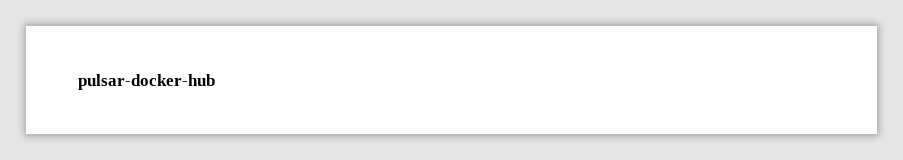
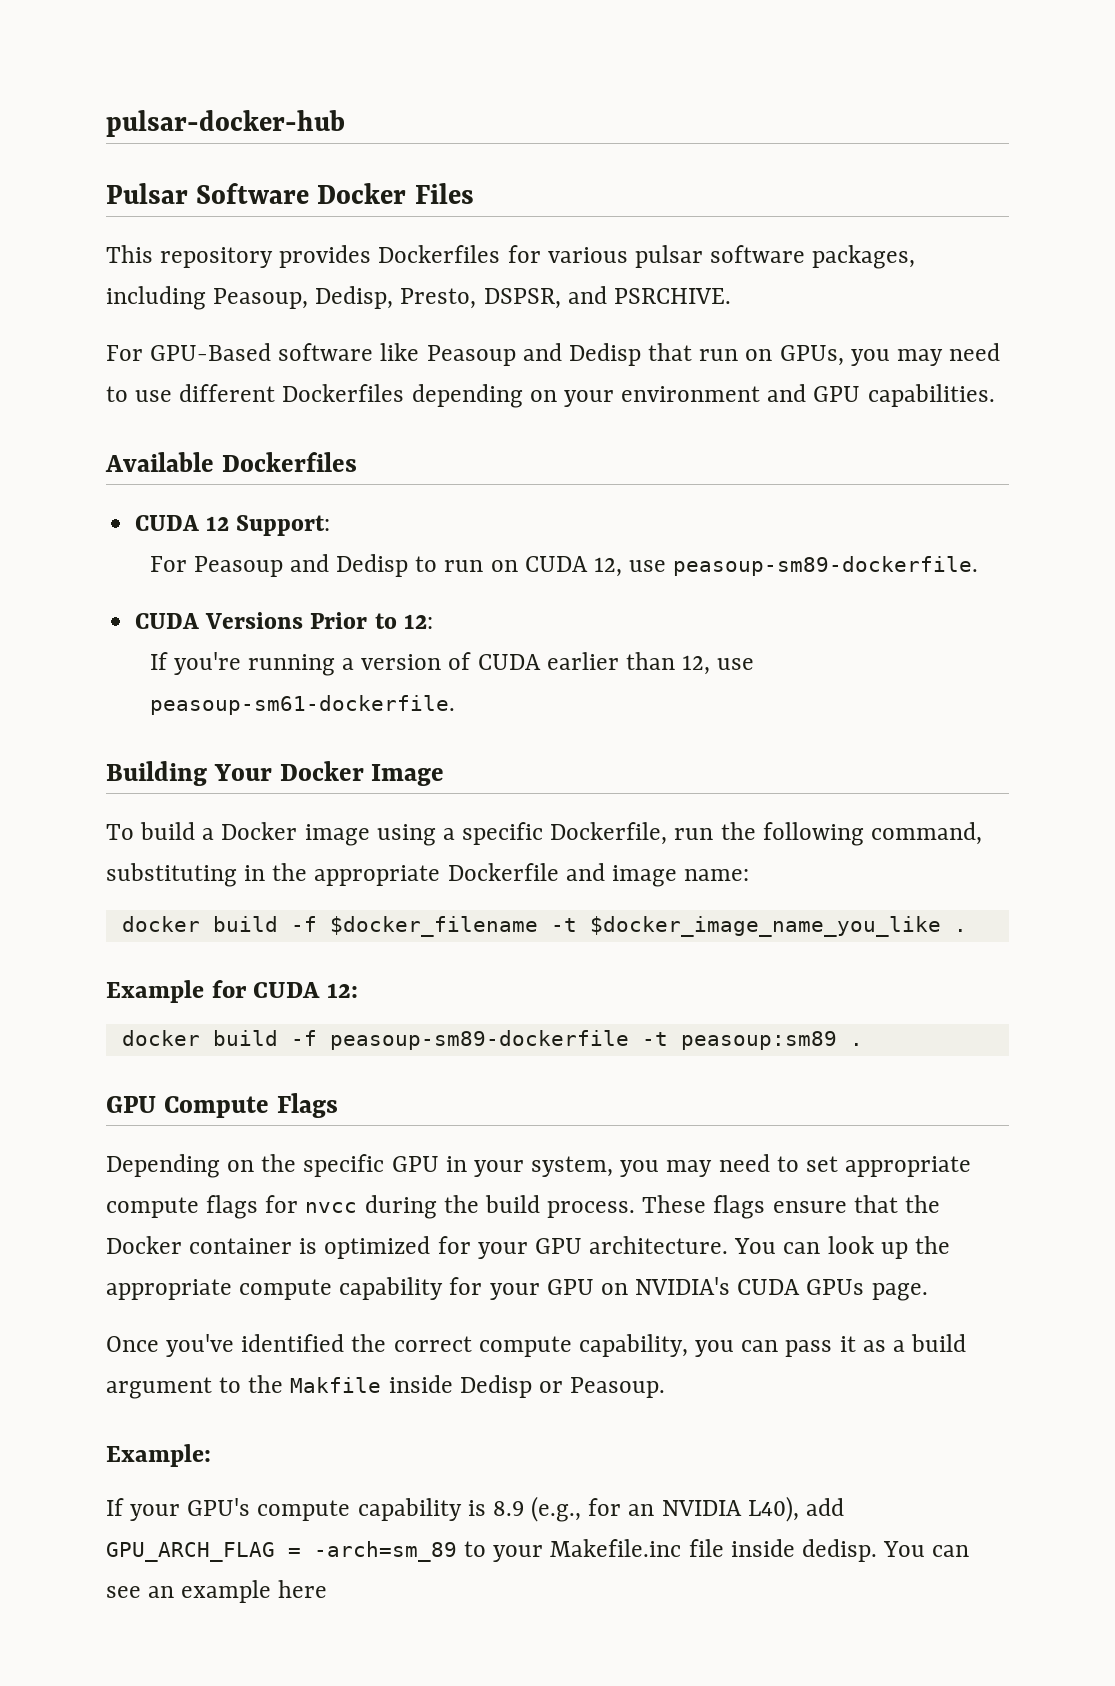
(215, 82) none -> [106,183,474,204] [106,245,916,269] [106,286,731,310] [106,343,1001,366] [106,384,995,408] [105,452,357,472] [135,515,331,536] [149,554,979,577] [135,612,433,629] [149,652,755,676] [149,695,455,715] [106,761,445,786] [106,822,982,846] [106,863,750,887] [121,916,967,937] [106,980,358,1003] [121,1030,863,1050] [106,1093,338,1118] [106,1154,972,1178] [106,1195,940,1219] [106,1236,950,1259] [106,1277,928,1301] [106,1334,967,1357] [106,1375,666,1399] [106,1444,211,1467] [106,1496,844,1522] [106,1539,970,1562] [106,1580,328,1603] // Pulsar Software Docker Files // This repository provides Dockerfiles for various pulsar software packages, including Peasoup, Dedisp, Presto, DSPSR, and PSRCHIVE. // For GPU-Based software like Peasoup and Dedisp that run on GPUs, you may need to use different Dockerfiles depending on your environment and GPU capabilities. // Available Dockerfiles // CUDA 12 Support: // For Peasoup and Dedisp to run on CUDA 12, use peasoup-sm89-dockerfile. // CUDA Versions Prior to 12: // If you're running a version of CUDA earlier than 12, use peasoup-sm61-dockerfile. // Building Your Docker Image // To build a Docker image using a specific Dockerfile, run the following command, substituting in the appropriate Dockerfile and image name: // docker build -f $docker_filename -t $docker_image_name_you_like . // Example for CUDA 12: // docker build -f peasoup-sm89-dockerfile -t peasoup:sm89 . // GPU Compute Flags // Depending on the specific GPU in your system, you may need to set appropriate compute flags for nvcc during the build process. These flags ensure that the Docker container is optimized for your GPU architecture. You can look up the appropriate compute capability for your GPU on NVIDIA's CUDA GPUs page. // Once you've identified the correct compute capability, you can pass it as a build argument to the Makfile inside Dedisp or Peasoup. // Example: // If your GPU's compute capability is 8.9 (e.g., for an NVIDIA L40), add GPU_ARCH_FLAG = -arch=sm_89 to your Makefile.inc file inside dedisp. You can see an example here

